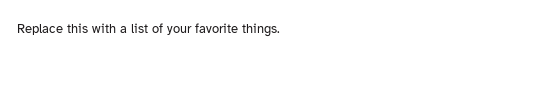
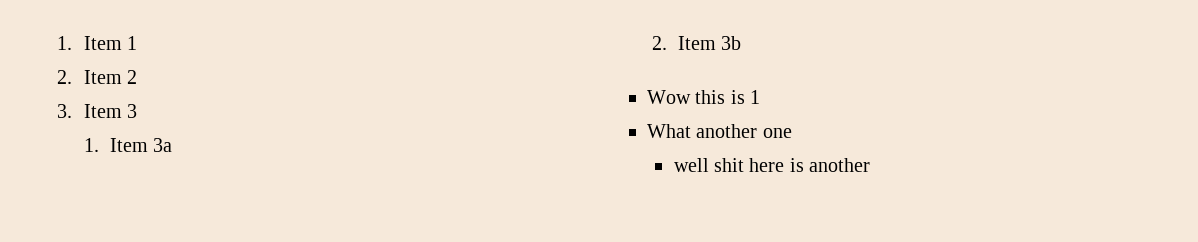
[17,23,280,37] Replace this with a list of your favorite things. -> [57,36,137,50] [57,70,137,84] [57,104,137,118] [83,138,173,152] [651,36,742,50] [647,90,761,104] [647,124,792,138] [673,158,871,172] 1. Item 1 // 2. Item 2 // 3. Item 3 // 1. Item 3a // 2. Item 3b // Wow this is 1 // What another one // well shit here is another

